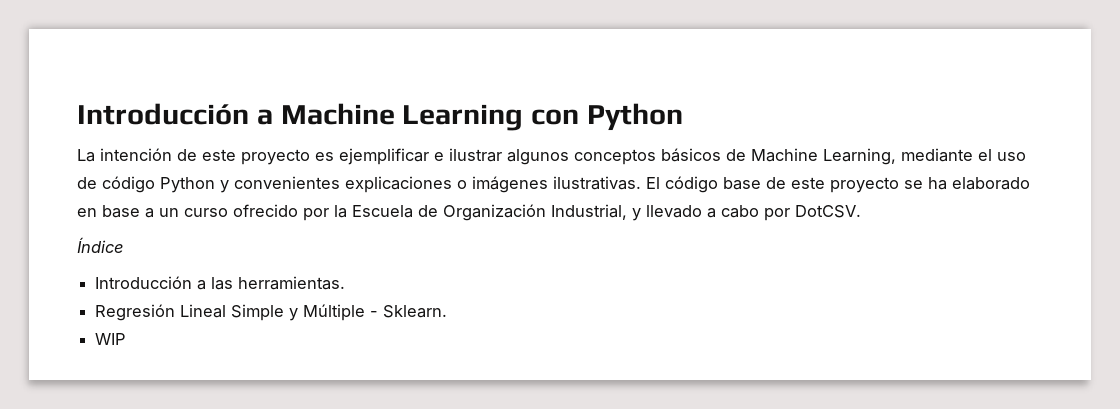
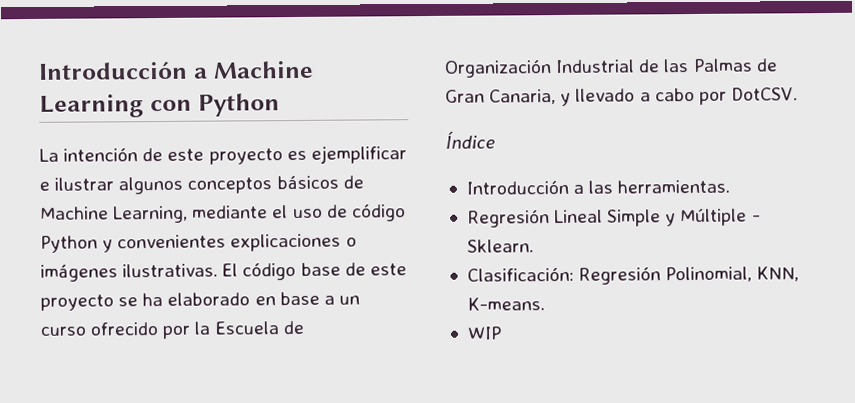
[551,204,627,220] Industrial, -> [555,58,778,74] [445,89,557,105] Industrial de las Palmas de Gran Canaria,
(448, 311) none -> [466,266,800,285] [466,297,545,311] // Clasificación: Regresión Polinomial, KNN, K-means.

